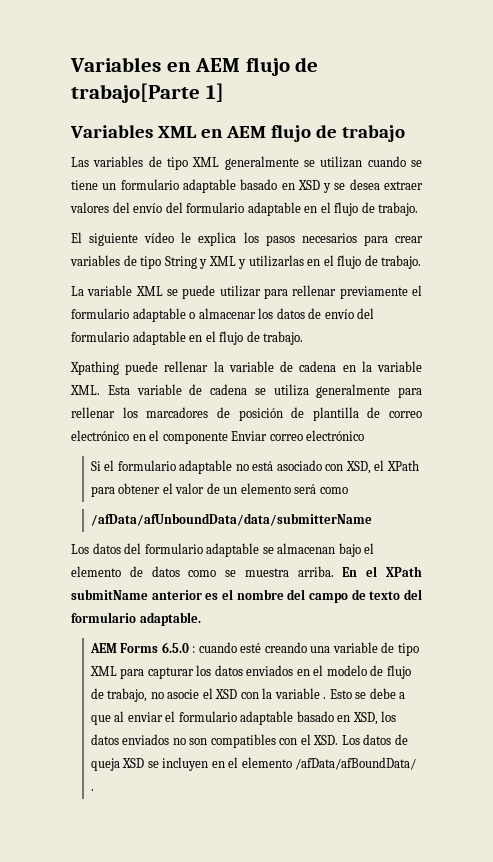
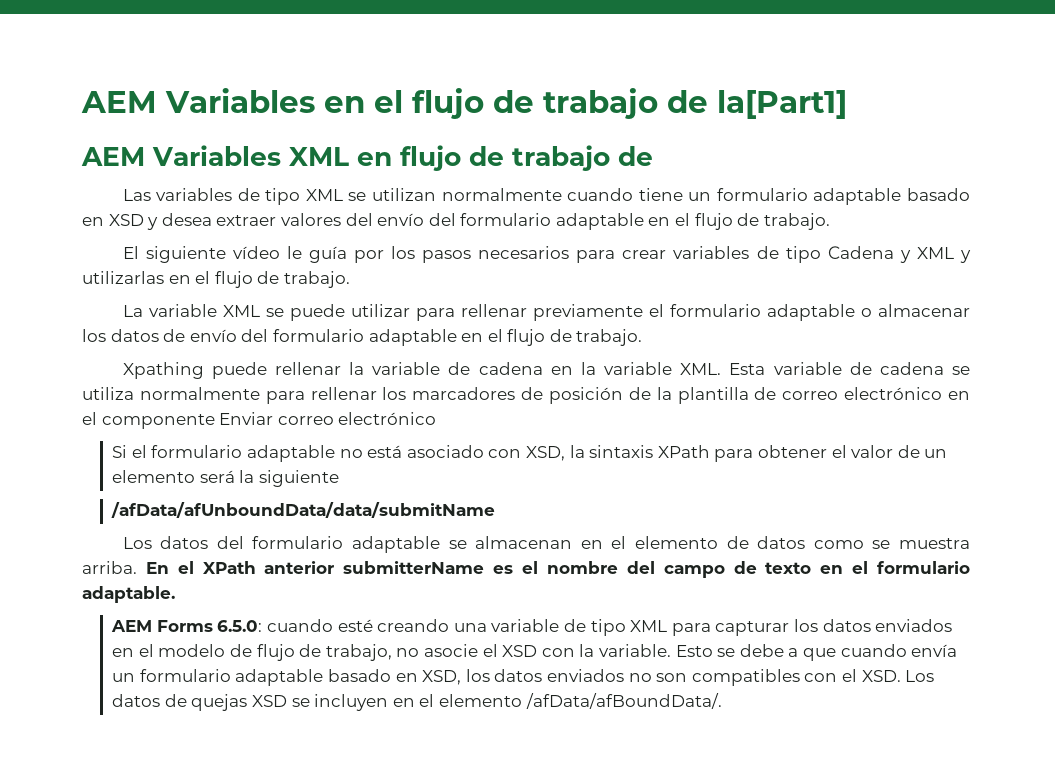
(70, 64) none -> [81,91,157,113] AEM
[195,57,319,76] [71,83,224,103] AEM flujo de trabajo[Parte 1] // -> [374,88,847,119] [81,147,145,166] el flujo de trabajo de la[Part1] // AEM
[225,125,405,142] AEM flujo de trabajo -> [400,145,653,171] flujo de trabajo de
[224,156,299,170] generalmente -> (343, 195) none
[367,156,422,167] cuando se -> [441,188,634,201] normalmente cuando
[334,183,346,190] se -> (159, 223) none
[198,232,237,246] explica -> [308,246,384,263] guía por
[164,256,197,269] String -> [827,246,894,259] Cadena
[316,384,391,398] generalmente -> [139,387,260,400] normalmente
(305, 412) none -> [656,387,672,400] la
[374,460,385,471] el -> [569,445,654,458] la sintaxis
[319,487,348,494] [90,513,372,526] como // /afData/afUnboundData/data/submitterName -> [239,470,340,487] [111,502,496,518] la siguiente // /afData/afUnboundData/data/submitName
[338,543,361,557] bajo -> [580,540,603,549] en
[71,589,202,600] submitName anterior -> [264,561,485,574] anterior submitterName
[404,589,423,600] del -> [820,561,869,574] en el
[161,642,196,653] 6.5.0 : -> [217,620,263,632] 6.5.0:
[274,688,327,699] variable . -> [598,644,671,657] variable.
[114,711,176,722] al enviar el -> [840,644,958,657] [112,673,136,682] cuando envía un
[90,758,120,771] queja -> [191,694,248,711] quejas
[295,757,417,770] [90,789,94,791] /afData/afBoundData/ . -> [525,693,722,709] /afData/afBoundData/.

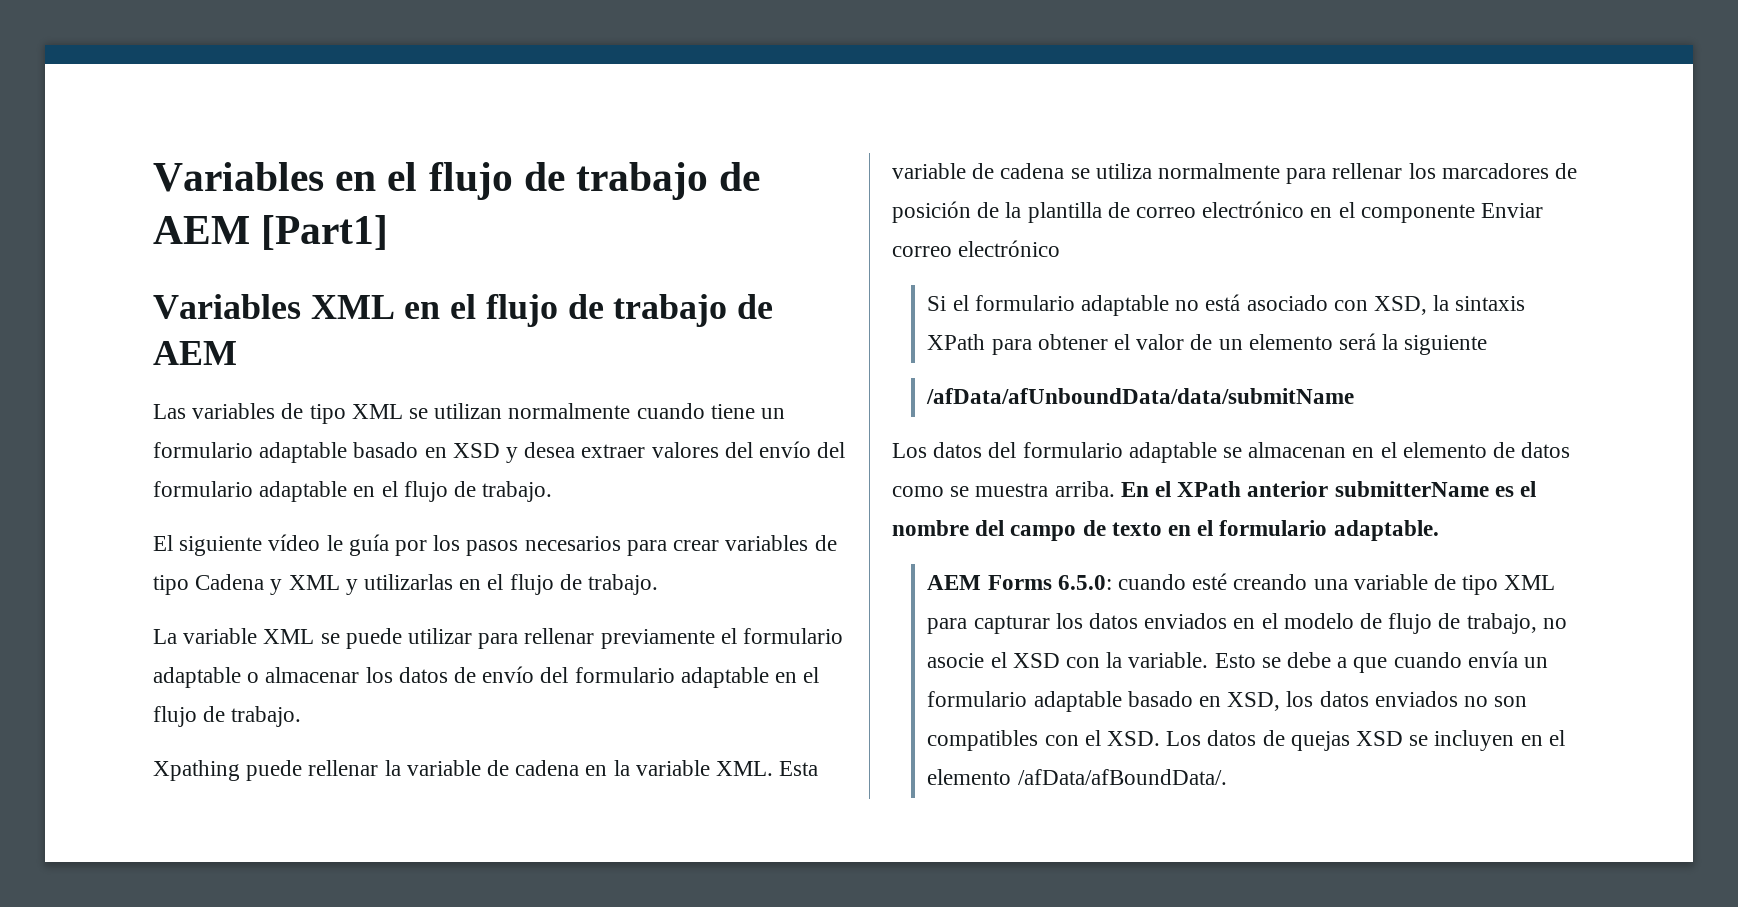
[81,91,157,113] AEM -> (153, 177) none
[717,90,847,119] [81,147,145,166] la[Part1] // AEM -> [153,215,389,250] AEM [Part1] //
[400,145,653,171] flujo de trabajo de -> [450,294,774,327] [153,341,237,365] el flujo de trabajo de AEM

